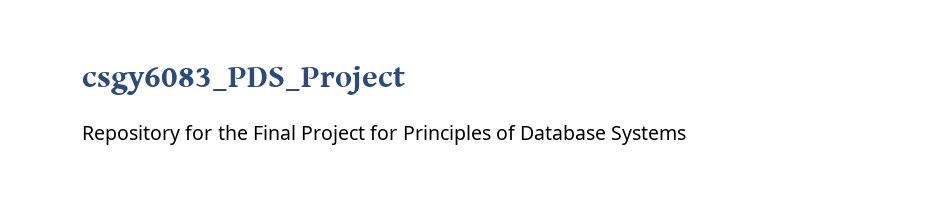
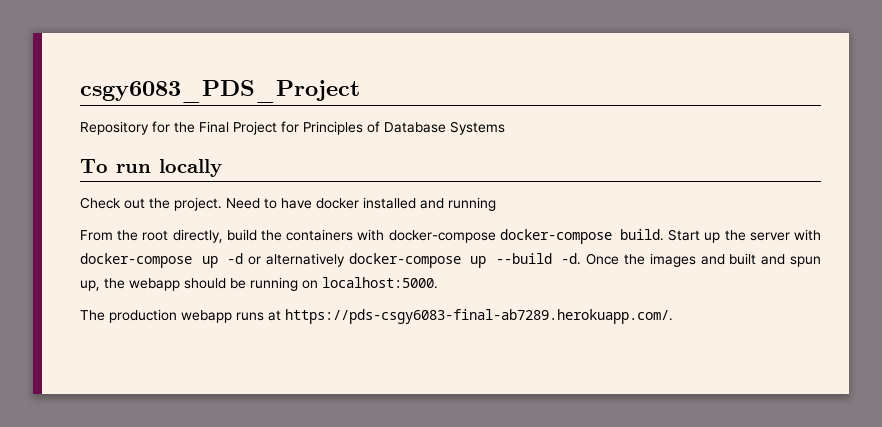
(687, 135) none -> [80,159,222,177] [80,197,496,211] [80,229,821,244] [80,253,821,268] [80,277,438,291] [80,309,673,324] // To run locally // Check out the project. Need to have docker installed and running // From the root directly, build the containers with docker-compose docker-compose build. Start up the server with docker-compose up -d or alternatively docker-compose up --build -d. Once the images and built and spun up, the webapp should be running on localhost:5000. // The production webapp runs at https://pds-csgy6083-final-ab7289.herokuapp.com/.

